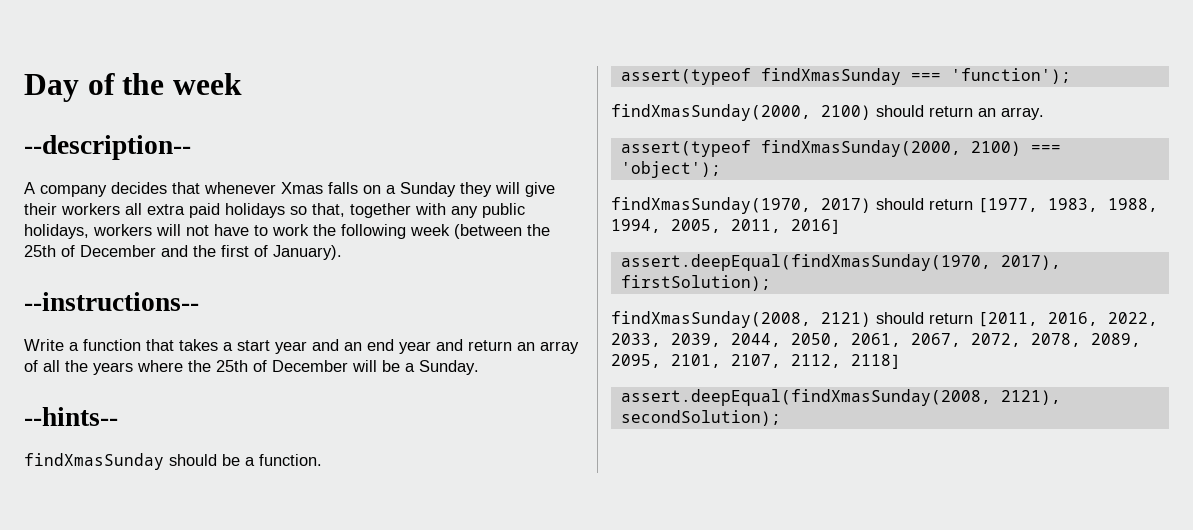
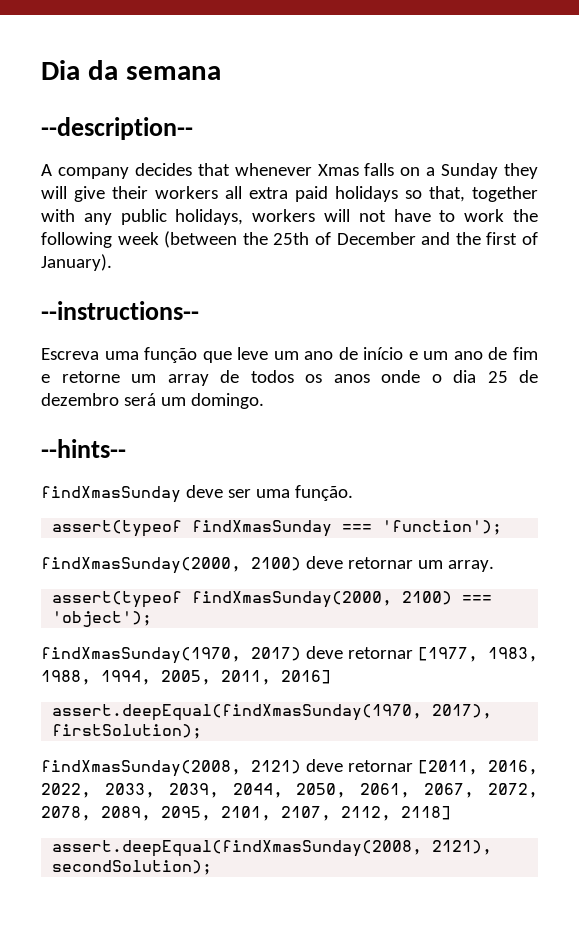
[24,73,242,102] Day of the week -> [41,60,221,80] Dia da semana
[24,339,579,354] [24,360,479,375] [24,407,118,426] [24,453,322,470] Write a function that takes a start year and an end year and return an array of all the years where the 25th of December will be a Sunday. // --hints-- // findXmasSunday should be a function. -> [41,347,539,363] [41,370,538,386] [41,393,264,409] [41,439,126,458] [41,485,353,503] Escreva uma função que leve um ano de início e um ano de fim e retorne um array de todos os anos onde o dia 25 de dezembro será um domingo. // --hints-- // findXmasSunday deve ser uma função.
[876,105,996,117] should return an -> [305,556,443,569] deve retornar um
[876,198,973,210] should return -> [306,646,413,659] deve retornar
[876,312,973,324] should return -> [306,759,413,772] deve retornar

